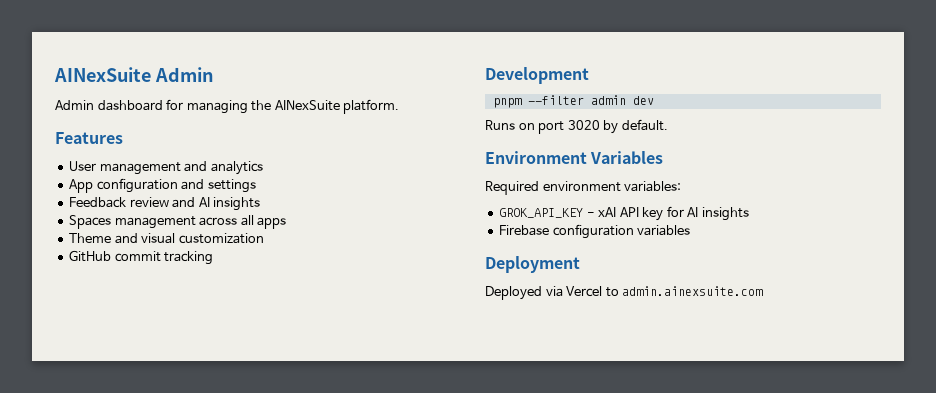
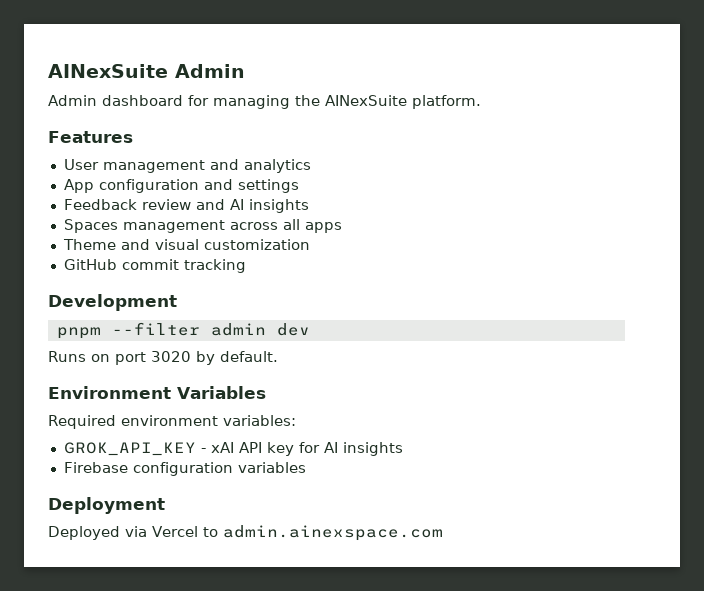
[622,286,764,296] admin.ainexsuite.com -> [222,525,443,541] admin.ainexspace.com

